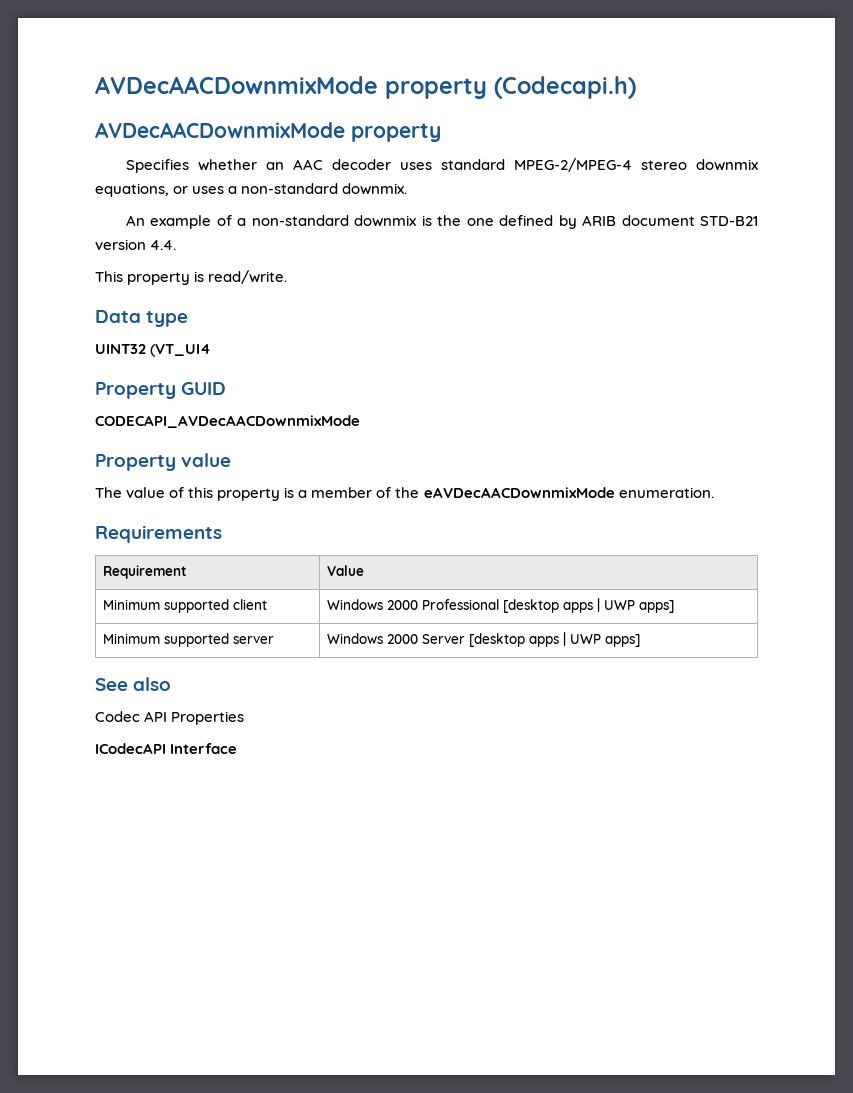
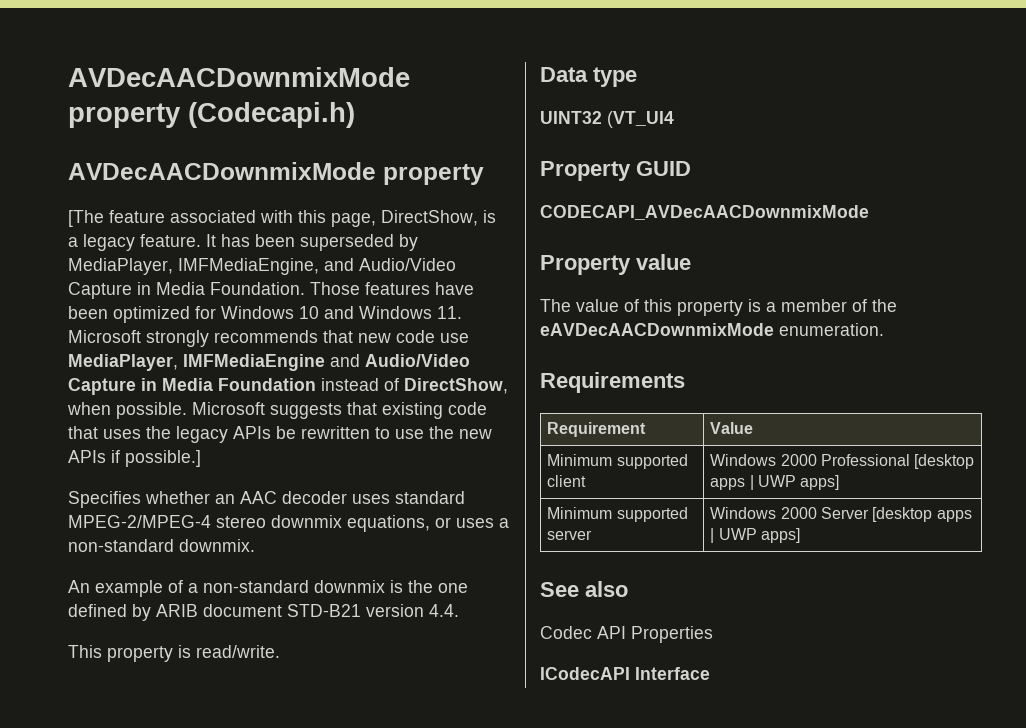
(441, 132) none -> [68,210,496,227] [68,234,418,251] [68,258,456,275] [68,282,474,299] [68,306,462,323] [68,330,469,347] [68,354,470,371] [68,378,508,395] [67,402,487,419] [68,426,492,443] [68,450,201,467] // [The feature associated with this page, DirectShow, is a legacy feature. It has been superseded by MediaPlayer, IMFMediaEngine, and Audio/Video Capture in Media Foundation. Those features have been optimized for Windows 10 and Windows 11. Microsoft strongly recommends that new code use MediaPlayer, IMFMediaEngine and Audio/Video Capture in Media Foundation instead of DirectShow, when possible. Microsoft suggests that existing code that uses the legacy APIs be rewritten to use the new APIs if possible.]

